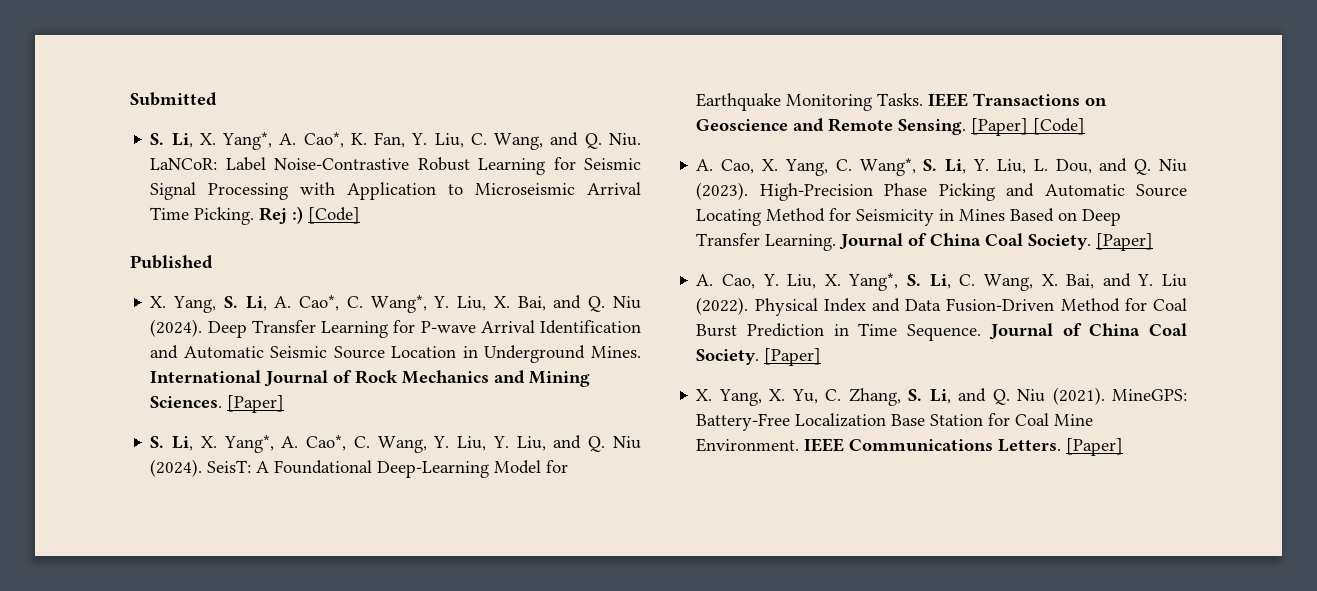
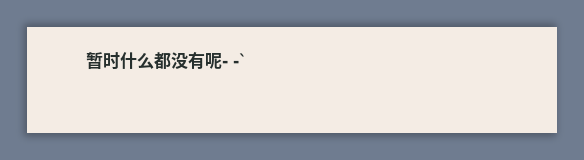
[130,92,217,106] [150,132,641,150] [150,157,641,175] [150,182,641,200] [150,206,361,225] [130,255,213,269] [150,295,641,313] [150,319,641,338] [150,345,641,363] [150,370,591,387] [150,395,285,413] [150,435,641,453] [150,459,569,478] [696,93,1108,111] [696,118,1086,136] [696,158,1187,176] [696,182,1187,201] [696,208,1122,226] [696,233,1154,251] [696,273,1187,291] [696,297,1187,316] [696,323,1187,341] [696,348,822,366] [696,387,1187,406] [696,413,1094,431] [696,438,1124,456] Submitted // S. Li, X. Yang*, A. Cao*, K. Fan, Y. Liu, C. Wang, and Q. Niu. LaNCoR: Label Noise-Contrastive Robust Learning for Seismic Signal Processing with Application to Microseismic Arrival Time Picking. Rej :) [Code] // Published // X. Yang, S. Li, A. Cao*, C. Wang*, Y. Liu, X. Bai, and Q. Niu (2024). Deep Transfer Learning for P-wave Arrival Identification and Automatic Seismic Source Location in Underground Mines. International Journal of Rock Mechanics and Mining Sciences. [Paper] // S. Li, X. Yang*, A. Cao*, C. Wang, Y. Liu, Y. Liu, and Q. Niu (2024). SeisT: A Foundational Deep-Learning Model for Earthquake Monitoring Tasks. IEEE Transactions on Geoscience and Remote Sensing. [Paper] [Code] // A. Cao, X. Yang, C. Wang*, S. Li, Y. Liu, L. Dou, and Q. Niu (2023). High-Precision Phase Picking and Automatic Source Locating Method for Seismicity in Mines Based on Deep Transfer Learning. Journal of China Coal Society. [Paper] // A. Cao, Y. Liu, X. Yang*, S. Li, C. Wang, X. Bai, and Y. Liu (2022). Physical Index and Data Fusion-Driven Method for Coal Burst Prediction in Time Sequence. Journal of China Coal Society. [Paper] // X. Yang, X. Yu, C. Zhang, S. Li, and Q. Niu (2021). MineGPS: Battery-Free Localization Base Station for Coal Mine Environment. IEEE Communications Letters. [Paper] -> [86,52,247,70] 暂时什么都没有呢- -`

